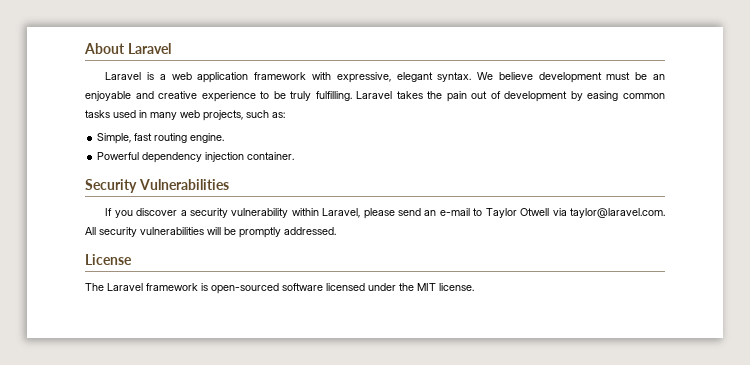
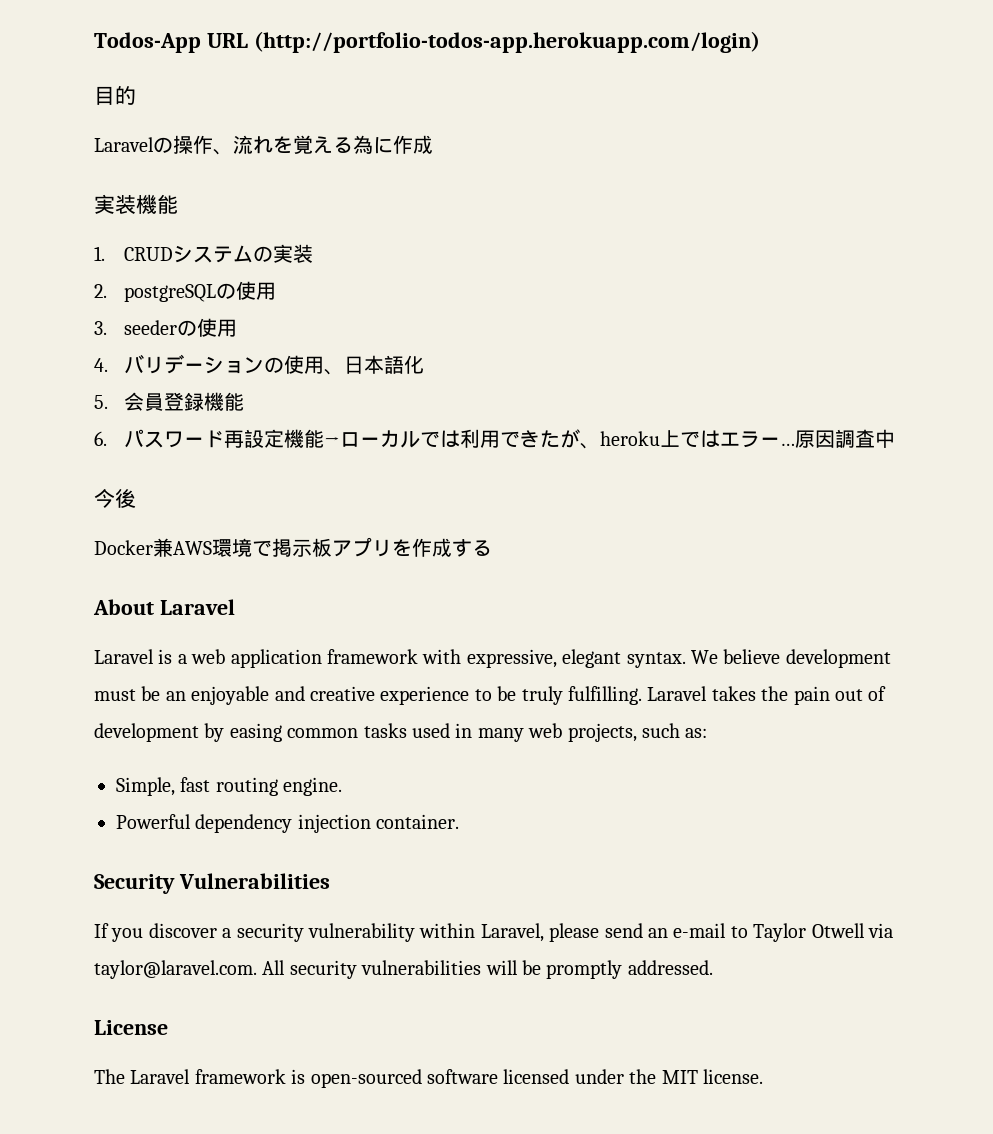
(84, 48) none -> [94,31,760,53] [94,86,136,105] [94,135,433,155] [94,194,178,214] [94,244,313,263] [94,281,276,302] [94,318,237,337] [94,354,424,375] [94,392,244,411] [94,429,895,449] [94,488,136,508] [94,537,492,557] Todos-App URL (http://portfolio-todos-app.herokuapp.com/login) // 目的 // Laravelの操作、流れを覚える為に作成 // 実装機能 // 1. CRUDシステムの実装 // 2. postgreSQLの使用 // 3. seederの使用 // 4.バリデーションの使用、日本語化 // 5.会員登録機能 // 6.パスワード再設定機能→ローカルでは利用できたが、heroku上ではエラー…原因調査中 // 今後 // Docker兼AWS環境で掲示板アプリを作成する //

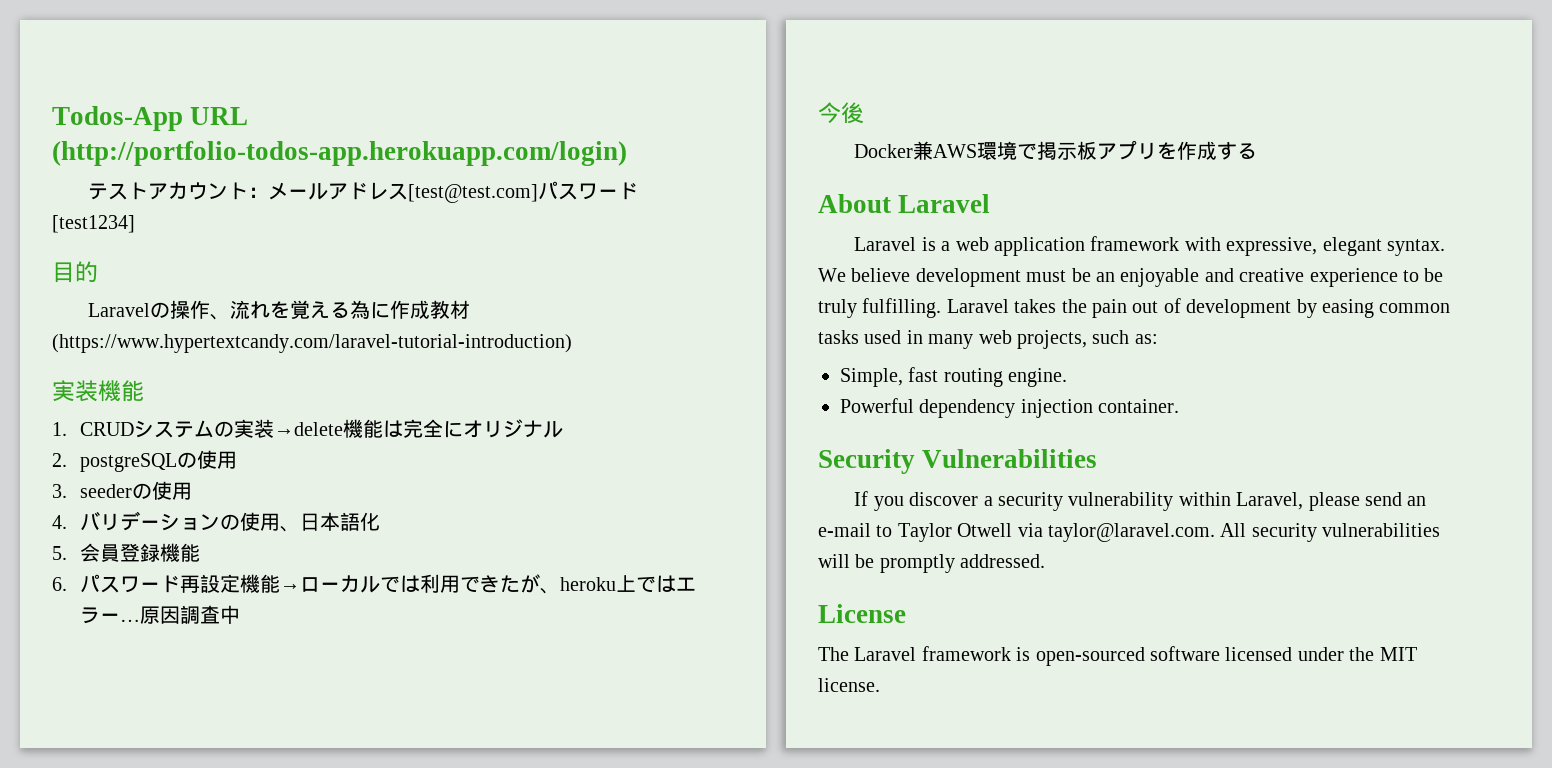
(760, 42) none -> [88,181,639,203] [52,215,135,233] // テストアカウント：メールアドレス[test@test.com]パスワード[test1234]
(433, 144) none -> [430,300,471,319] [52,334,572,353] 教材(https://www.hypertextcandy.com/laravel-tutorial-introduction)
(313, 253) none -> [273,419,563,438] →delete機能は完全にオリジナル

